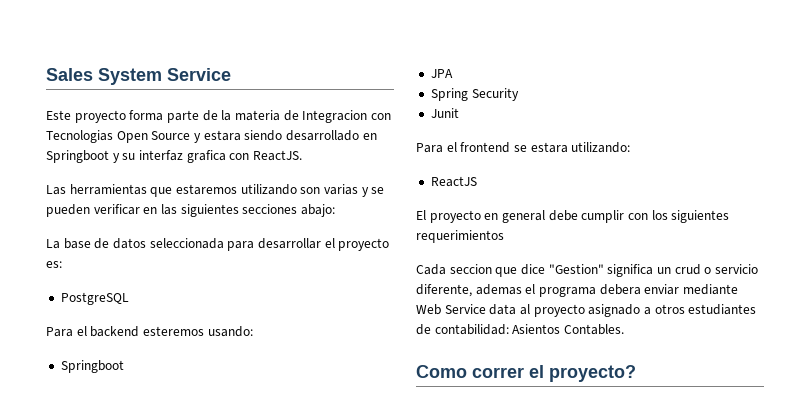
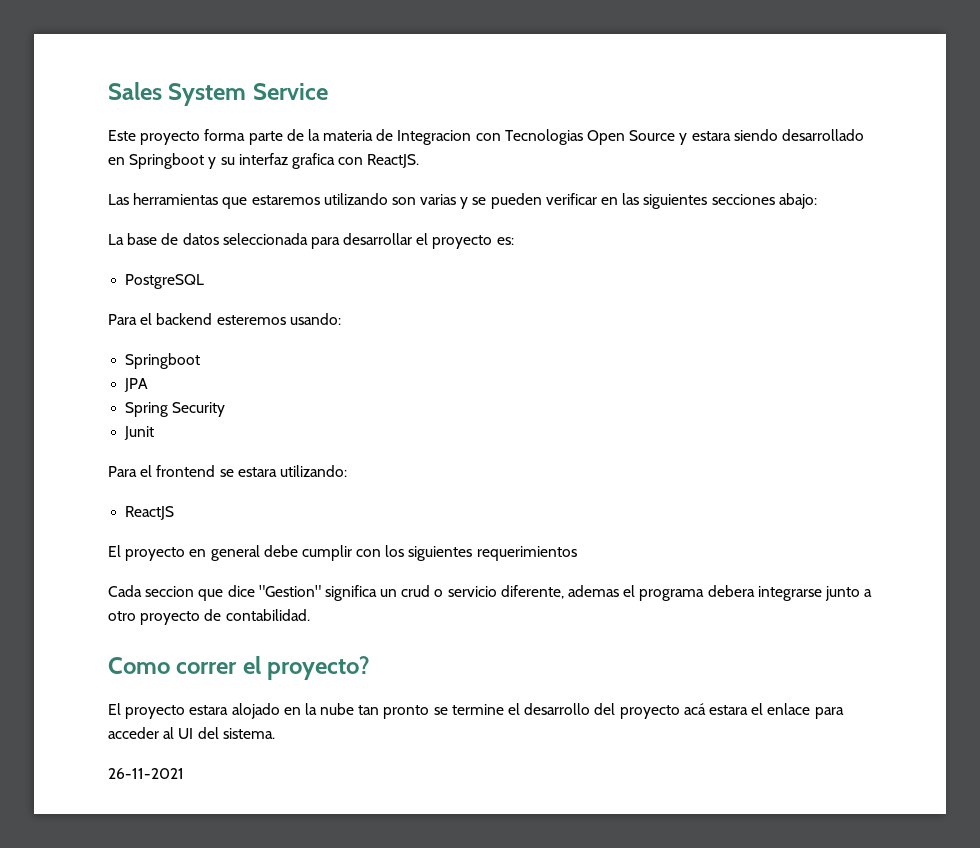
[644,284,738,295] [416,304,757,317] [416,324,624,335] [416,365,636,382] enviar mediante Web Service data al proyecto asignado a otros estudiantes de contabilidad: Asientos Contables. // Como correr el proyecto? -> [757,586,873,601] [108,609,310,625] [108,656,371,680] [108,703,844,719] [108,727,275,739] [108,768,184,779] integrarse junto a otro proyecto de contabilidad. // Como correr el proyecto? // El proyecto estara alojado en la nube tan pronto se termine el desarrollo del proyecto acá estara el enlace para acceder al UI del sistema. // 26-11-2021

